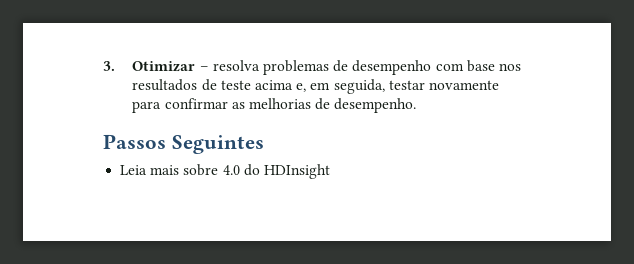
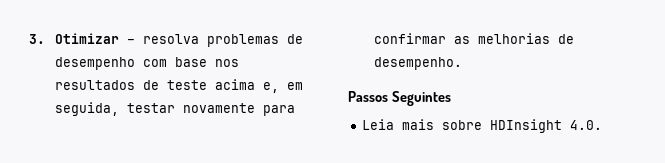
[222,164,330,179] 4.0 do HDInsight -> [490,119,603,133] HDInsight 4.0.

